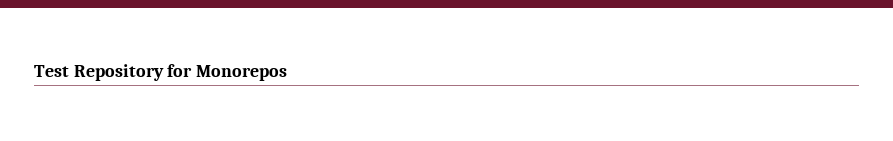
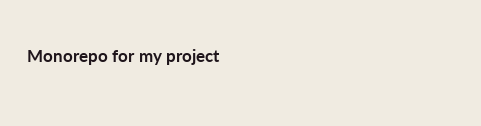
[34,64,288,81] Test Repository for Monorepos -> [27,49,221,65] Monorepo for my project

